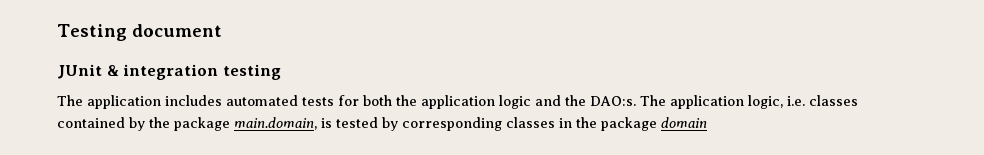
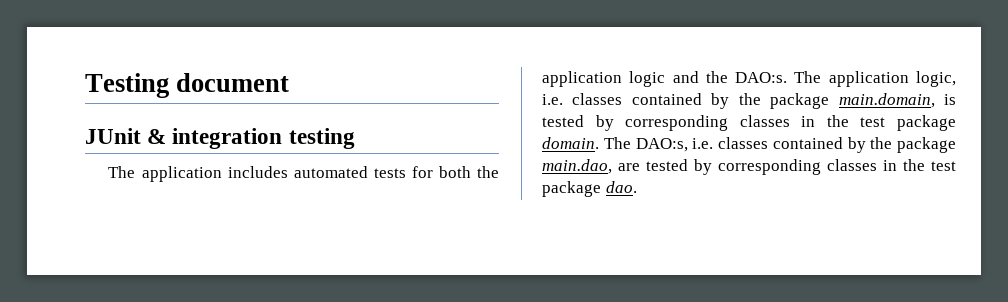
[601,117,707,131] package domain -> [860,115,956,131] [542,137,956,153] [542,159,956,175] [542,181,637,197] test package domain. The DAO:s, i.e. classes contained by the package main.dao, are tested by corresponding classes in the test package dao.

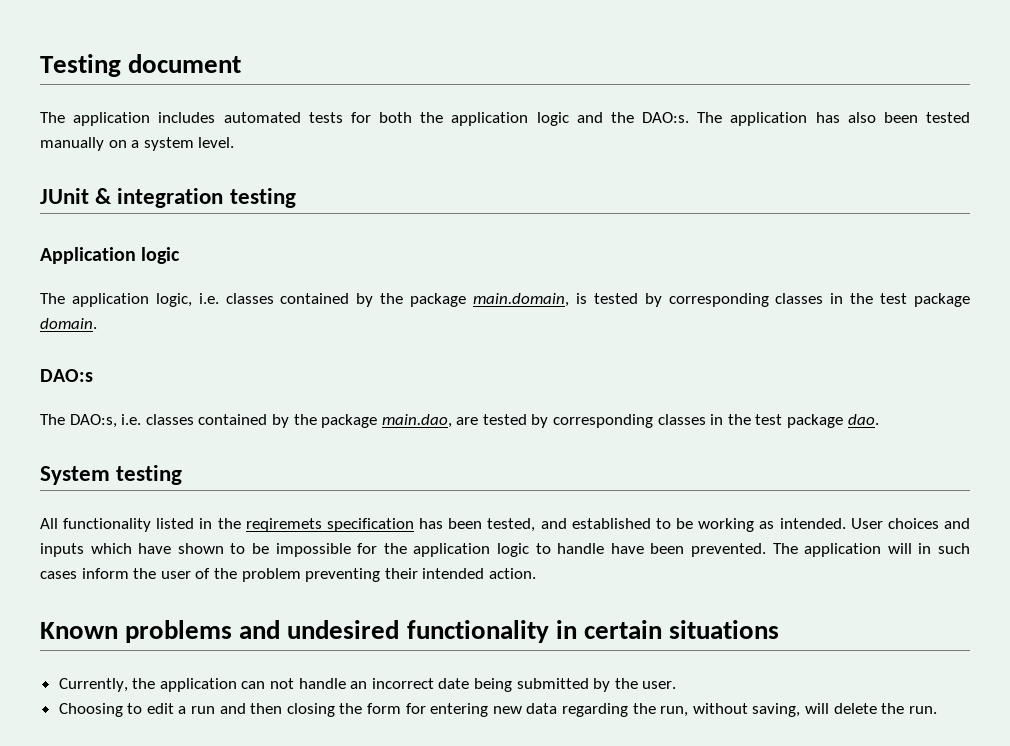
[85,128,355,149] // JUnit & integration testing -> (242, 63) none
(909, 79) none -> [815,112,970,123] [40,137,235,151] [40,188,296,208] [40,247,181,264] [40,293,149,307] has also been tested manually on a system level. // JUnit & integration testing // Application logic // The application
(599, 143) none -> [40,369,93,382] // DAO:s //
(637, 187) none -> [40,465,183,485] [40,518,970,532] [40,543,971,557] [40,568,536,582] [40,620,780,643] [58,678,677,692] [58,703,937,717] // System testing // All functionality listed in the reqiremets specification has been tested, and established to be working as intended. User choices and inputs which have shown to be impossible for the application logic to handle have been prevented. The application will in such cases inform the user of the problem preventing their intended action. // Known problems and undesired functionality in certain situations // Currently, the application can not handle an incorrect date being submitted by the user. // Choosing to edit a run and then closing the form for entering new data regarding the run, without saving, will delete the run.

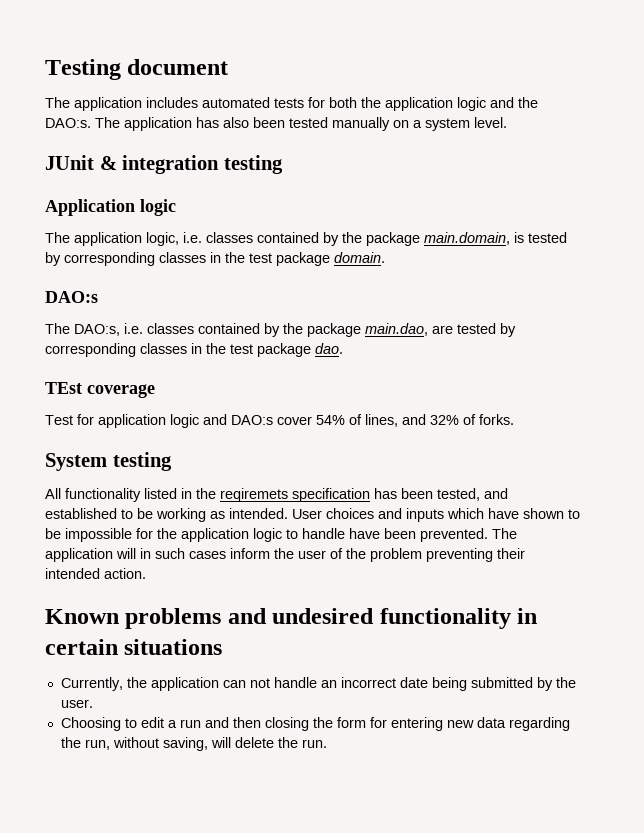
(879, 419) none -> [45,382,155,398] [45,414,514,428] // TEst coverage // Test for application logic and DAO:s cover 54% of lines, and 32% of forks.

